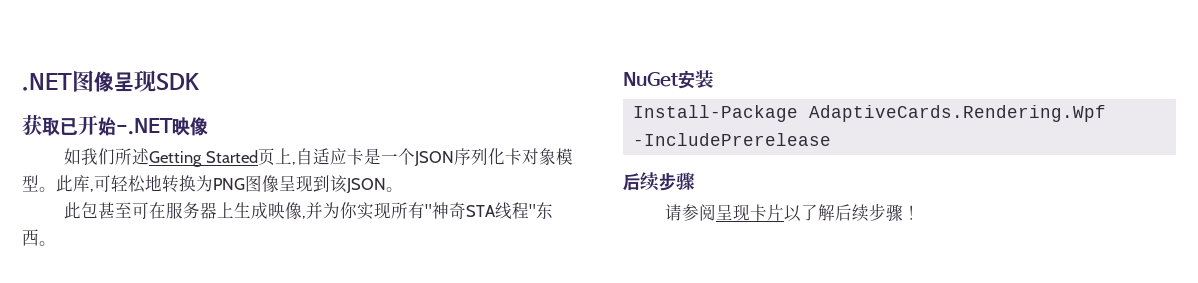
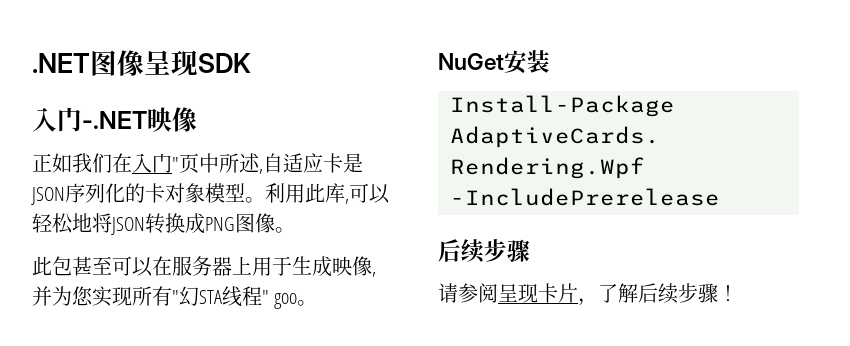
[22,114,116,136] 获取已开始 -> [32,107,82,132] 入门
[64,148,292,167] 如我们所述Getting Started页上 -> [32,153,260,173] 正如我们在入门"页中所述
[380,148,415,165] 一个 -> (363, 163) none
(505, 156) none -> [125,183,145,203] 的
(56, 189) none -> [265,183,305,203] 利用
[111,175,386,193] 轻松地转换为PNG图像呈现到该JSON -> [369,184,390,204] [32,213,275,235] 以轻松地将JSON转换成PNG图像
(150, 210) none -> [132,257,153,277] 以
(235, 210) none -> [252,256,292,276] 用于
[340,202,358,219] 你 -> [72,286,93,306] 您
[432,202,467,219] 神奇 -> [179,286,199,306] 幻
[536,202,554,219] [22,229,39,246] 东西 -> [274,293,298,309] goo
[784,205,802,222] 以 -> [578,298,598,306] ，

